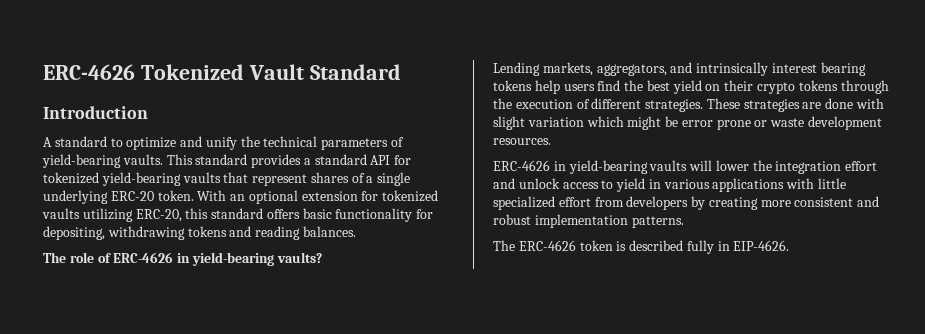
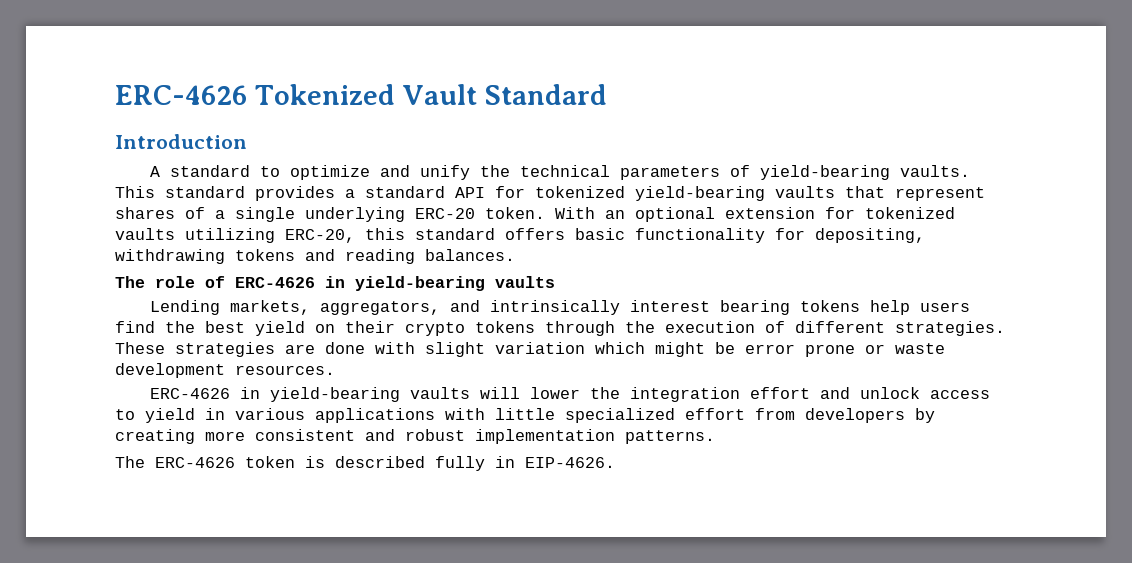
[276,252,322,263] vaults? -> [495,276,555,288] vaults

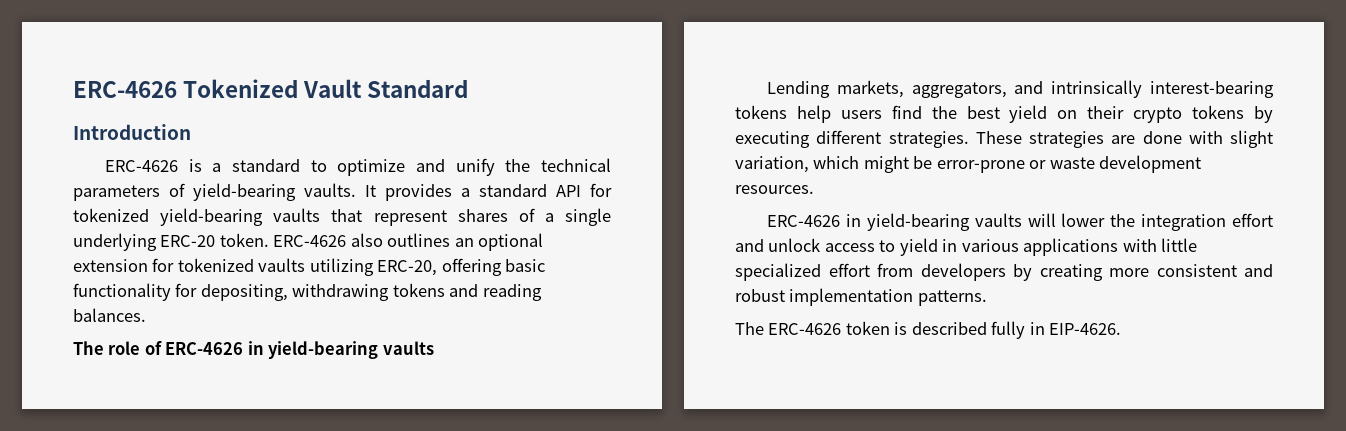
[150,166,161,177] A -> [105,159,222,172] ERC-4626 is a
[115,186,245,198] This standard -> [365,185,376,197] It
[555,207,595,219] With -> [273,233,451,247] ERC-4626 also outlines
[365,228,565,240] this standard offers -> [441,258,502,276] offering
[630,300,791,315] interest bearing -> [1150,81,1274,98] interest-bearing
[545,321,785,336] through the execution of -> [1254,106,1273,123] [735,131,810,148] by executing
[495,342,585,354] variation -> [735,156,809,173] variation,
[745,344,855,357] error prone -> [936,160,1025,173] error-prone

